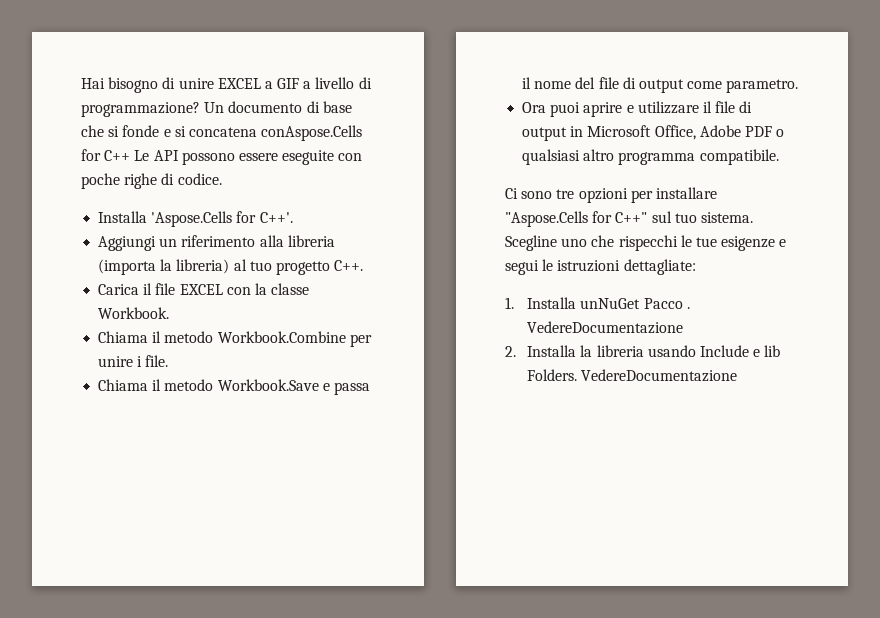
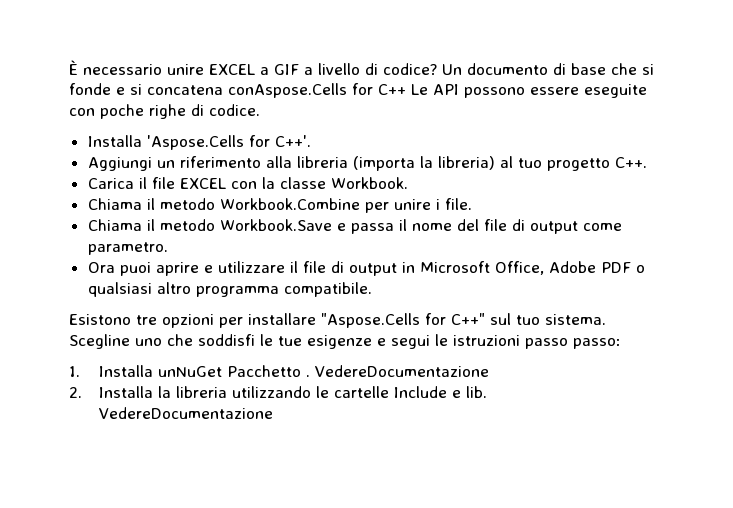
[81,77,176,93] Hai bisogno di -> [69,60,162,75] È necessario
[81,102,200,117] programmazione? -> [383,63,437,75] codice?
[505,188,553,199] Ci sono -> [69,314,131,325] Esistono
[618,235,678,251] rispecchi -> [198,334,255,346] soddisfi
[623,259,696,275] dettagliate: -> [525,338,621,349] passo passo:
[643,298,683,309] Pacco -> [227,365,302,377] Pacchetto
[647,345,781,357] [527,369,578,381] usando Include e lib Folders. -> [232,386,488,398] utilizzando le cartelle Include e lib.

